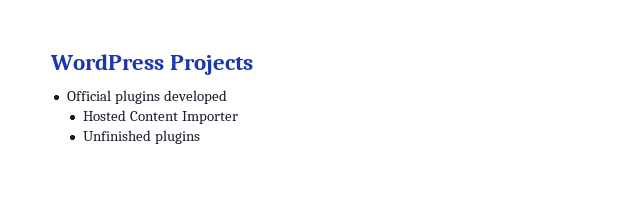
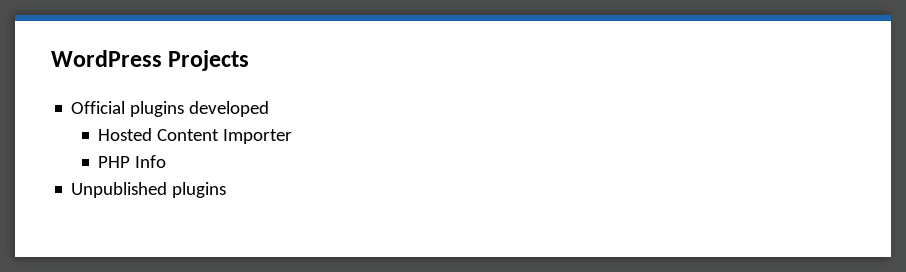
[82,130,151,141] Unfinished -> [98,155,167,168] [71,182,168,198] PHP Info // Unpublished

